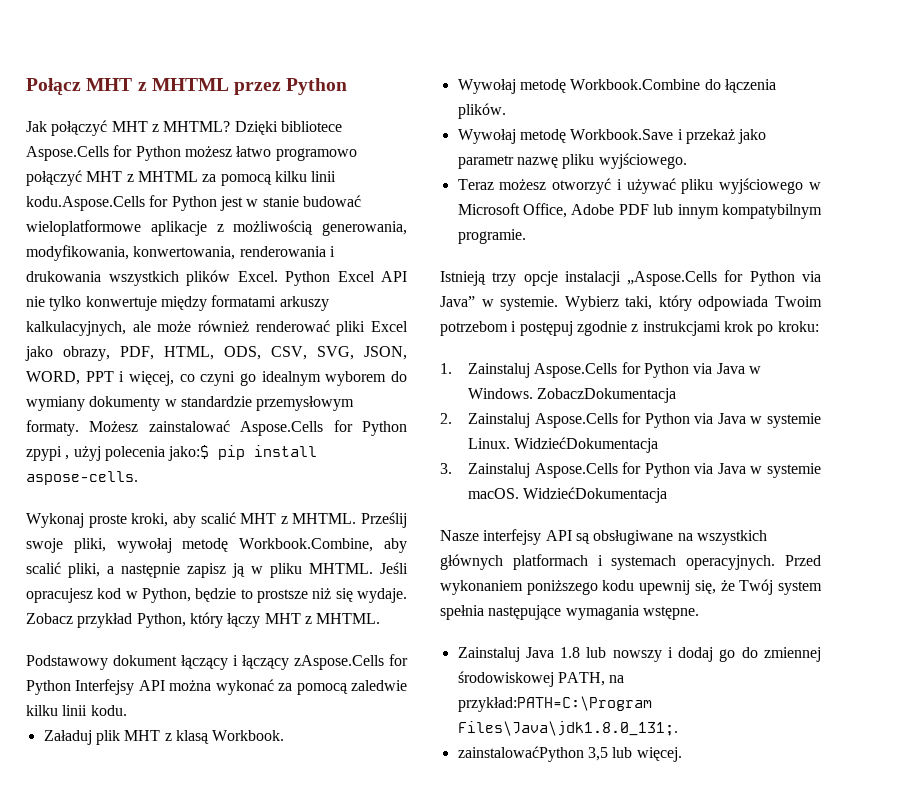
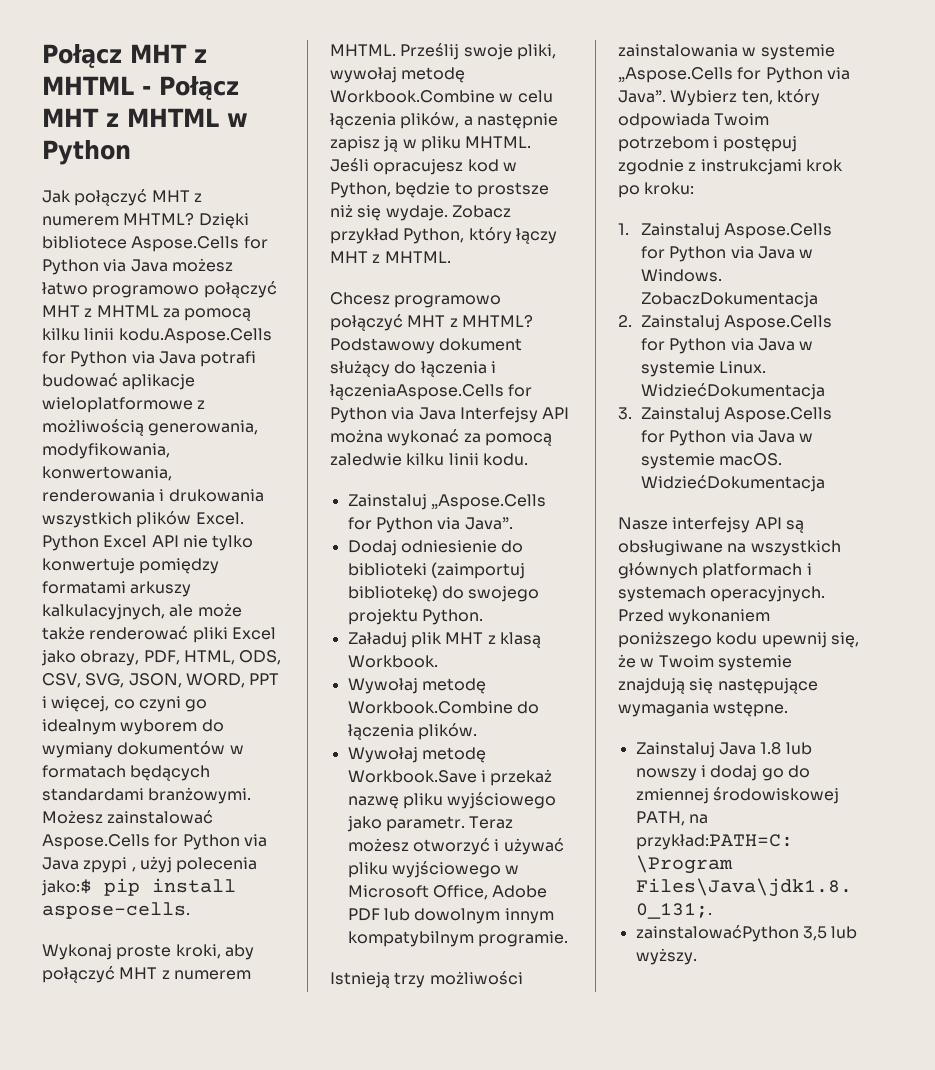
[26,78,282,96] Połącz MHT z MHTML przez -> [42,44,207,68] [42,76,239,100] [42,108,248,127] Połącz MHT z MHTML - Połącz MHT z MHTML w
(159, 128) none -> [42,216,119,226] numerem
(181, 153) none -> [103,259,168,272] via Java
[219,195,361,211] [26,220,207,236] jest w stanie budować wieloplatformowe aplikacje -> [131,351,257,367] [42,373,196,390] [42,397,193,413] via Java potrafi budować aplikacje wieloplatformowe
[160,296,207,311] między -> [139,558,220,574] pomiędzy
[197,320,249,332] również -> [42,626,85,640] także
[89,396,355,411] [26,420,79,436] dokumenty w standardzie przemysłowym formaty. -> [117,741,244,755] [42,765,211,781] [42,787,252,804] dokumentów w formatach będących standardami branżowymi.
(408, 428) none -> [243,834,267,847] [42,857,79,870] via Java
[200,512,288,524] scalić MHT z -> [42,966,251,983] połączyć MHT z numerem
[239,538,407,553] [26,562,100,578] Workbook.Combine, aby scalić pliki, -> [330,90,553,103] [330,112,460,129] Workbook.Combine w celu łączenia plików,
[26,654,408,670] [26,680,71,695] Podstawowy dokument łączący i łączący zAspose.Cells for Python -> [330,292,502,308] [330,314,533,331] [330,338,523,354] [330,360,496,377] [330,384,533,400] [330,407,456,423] Chcesz programowo połączyć MHT z MHTML? Podstawowy dokument służący do łączenia i łączeniaAspose.Cells for Python via Java
(127, 710) none -> [347,494,546,510] [347,517,513,533] [347,540,524,556] [347,562,525,579] [347,585,540,602] [347,609,483,625] // Zainstaluj „Aspose.Cells for Python via Java”. // Dodaj odniesienie do biblioteki (zaimportuj bibliotekę) do swojego projektu Python.
[738,129,767,144] [457,153,687,169] jako parametr nazwę pliku wyjściowego. // -> [347,792,557,809] [346,816,465,832] nazwę pliku wyjściowego jako parametr.
(674, 209) none -> [414,908,501,924] dowolnym
[523,270,821,286] [440,296,653,311] opcje instalacji „Aspose.Cells for Python via Java” w systemie. Wybierz taki, -> [429,971,523,985] [618,44,835,60] [618,67,850,83] [618,90,773,106] możliwości zainstalowania w systemie „Aspose.Cells for Python via Java”. Wybierz ten,
[739,579,822,595] [440,605,484,620] Twój system spełnia -> [640,655,792,671] [618,678,714,694] w Twoim systemie znajdują się
[636,747,682,762] więcej. -> [635,948,697,965] wyższy.

